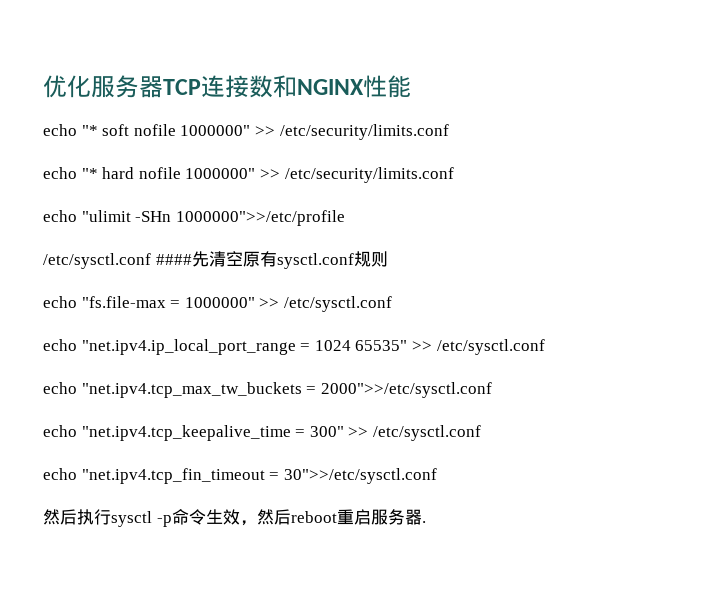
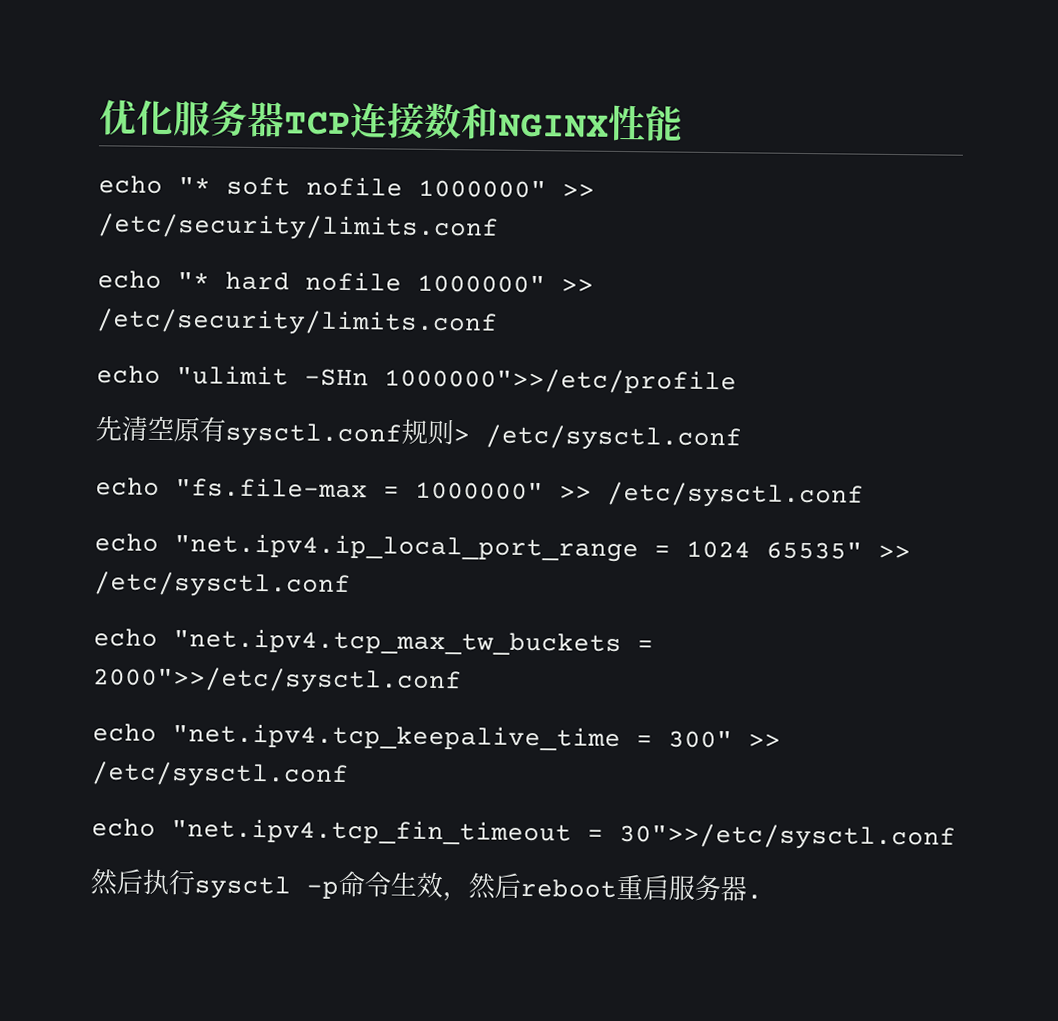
[43,253,192,269] /etc/sysctl.conf #### -> (737, 381) none
(388, 259) none -> [453,424,742,452] > /etc/sysctl.conf

